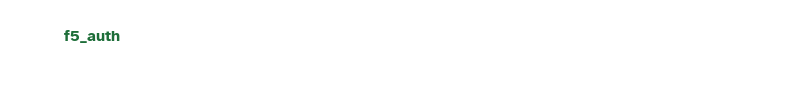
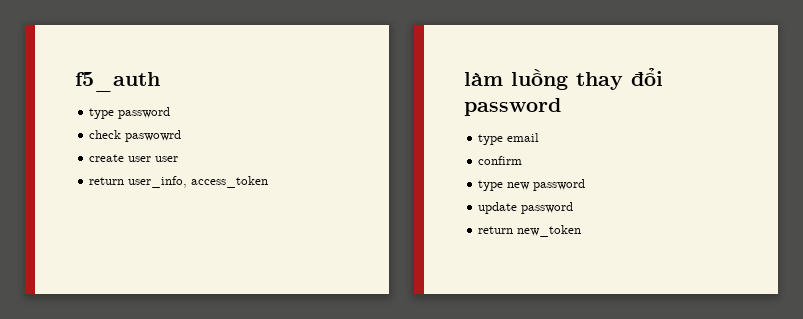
(120, 36) none -> [89,107,171,119] [89,130,182,142] [89,154,179,162] [89,176,269,188] [464,68,663,90] [464,98,561,116] [478,133,540,145] [478,156,523,165] [478,179,586,191] [478,202,574,214] [478,225,582,237] // type password // check paswowrd // create user user // return user_info, access_token // làm luồng thay đổi password // type email // confirm // type new password // update password // return new_token

